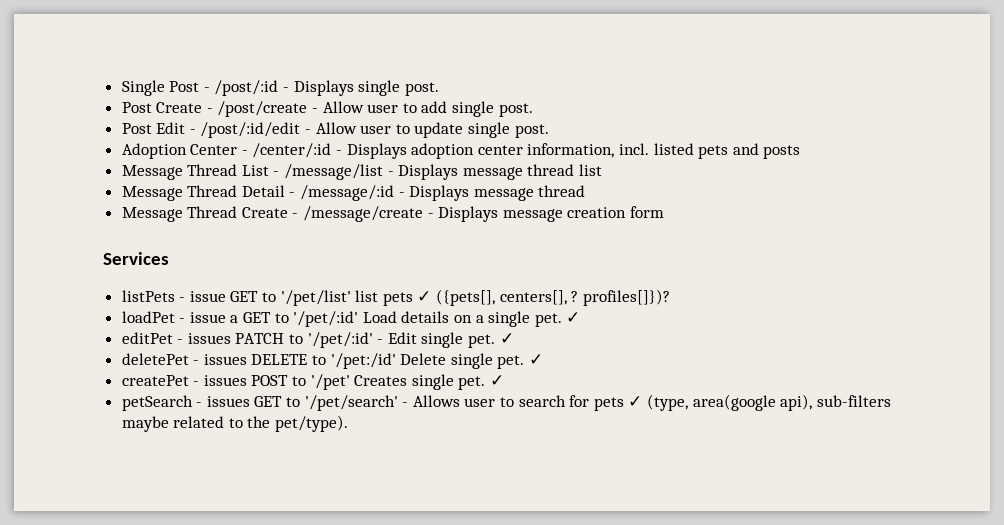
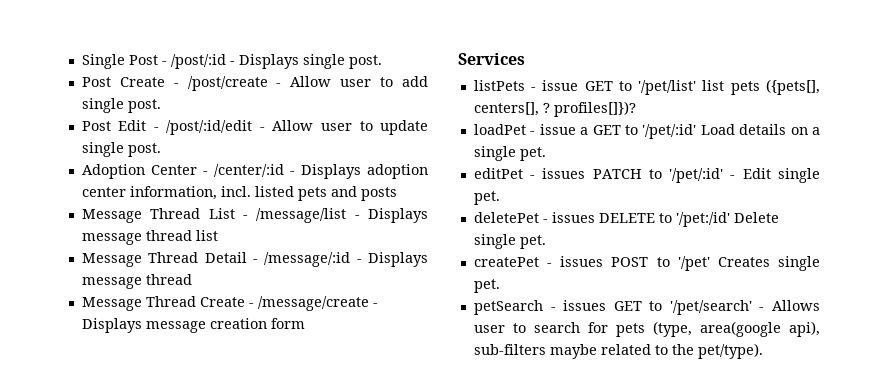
[417,291,432,302] ✓ -> (760, 88) none
[566,312,581,323] ✓ -> (546, 154) none
[499,333,514,344] ✓ -> (500, 198) none
[529,354,544,365] ✓ -> (546, 242) none
[490,375,505,386] ✓ -> (500, 286) none
[628,396,643,407] ✓ -> (645, 330) none

